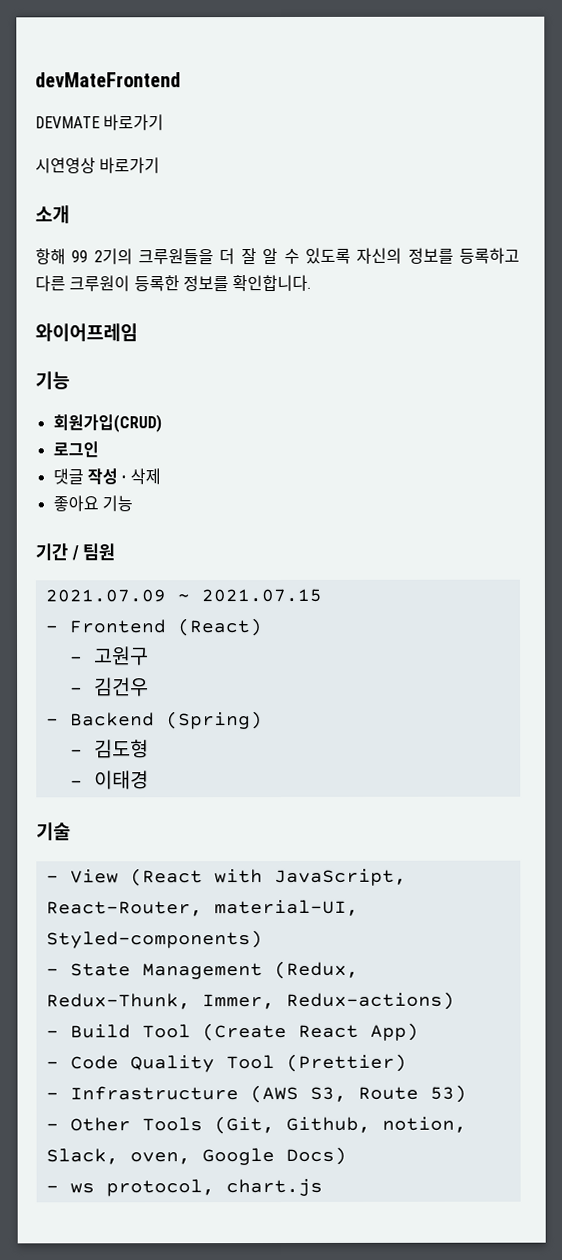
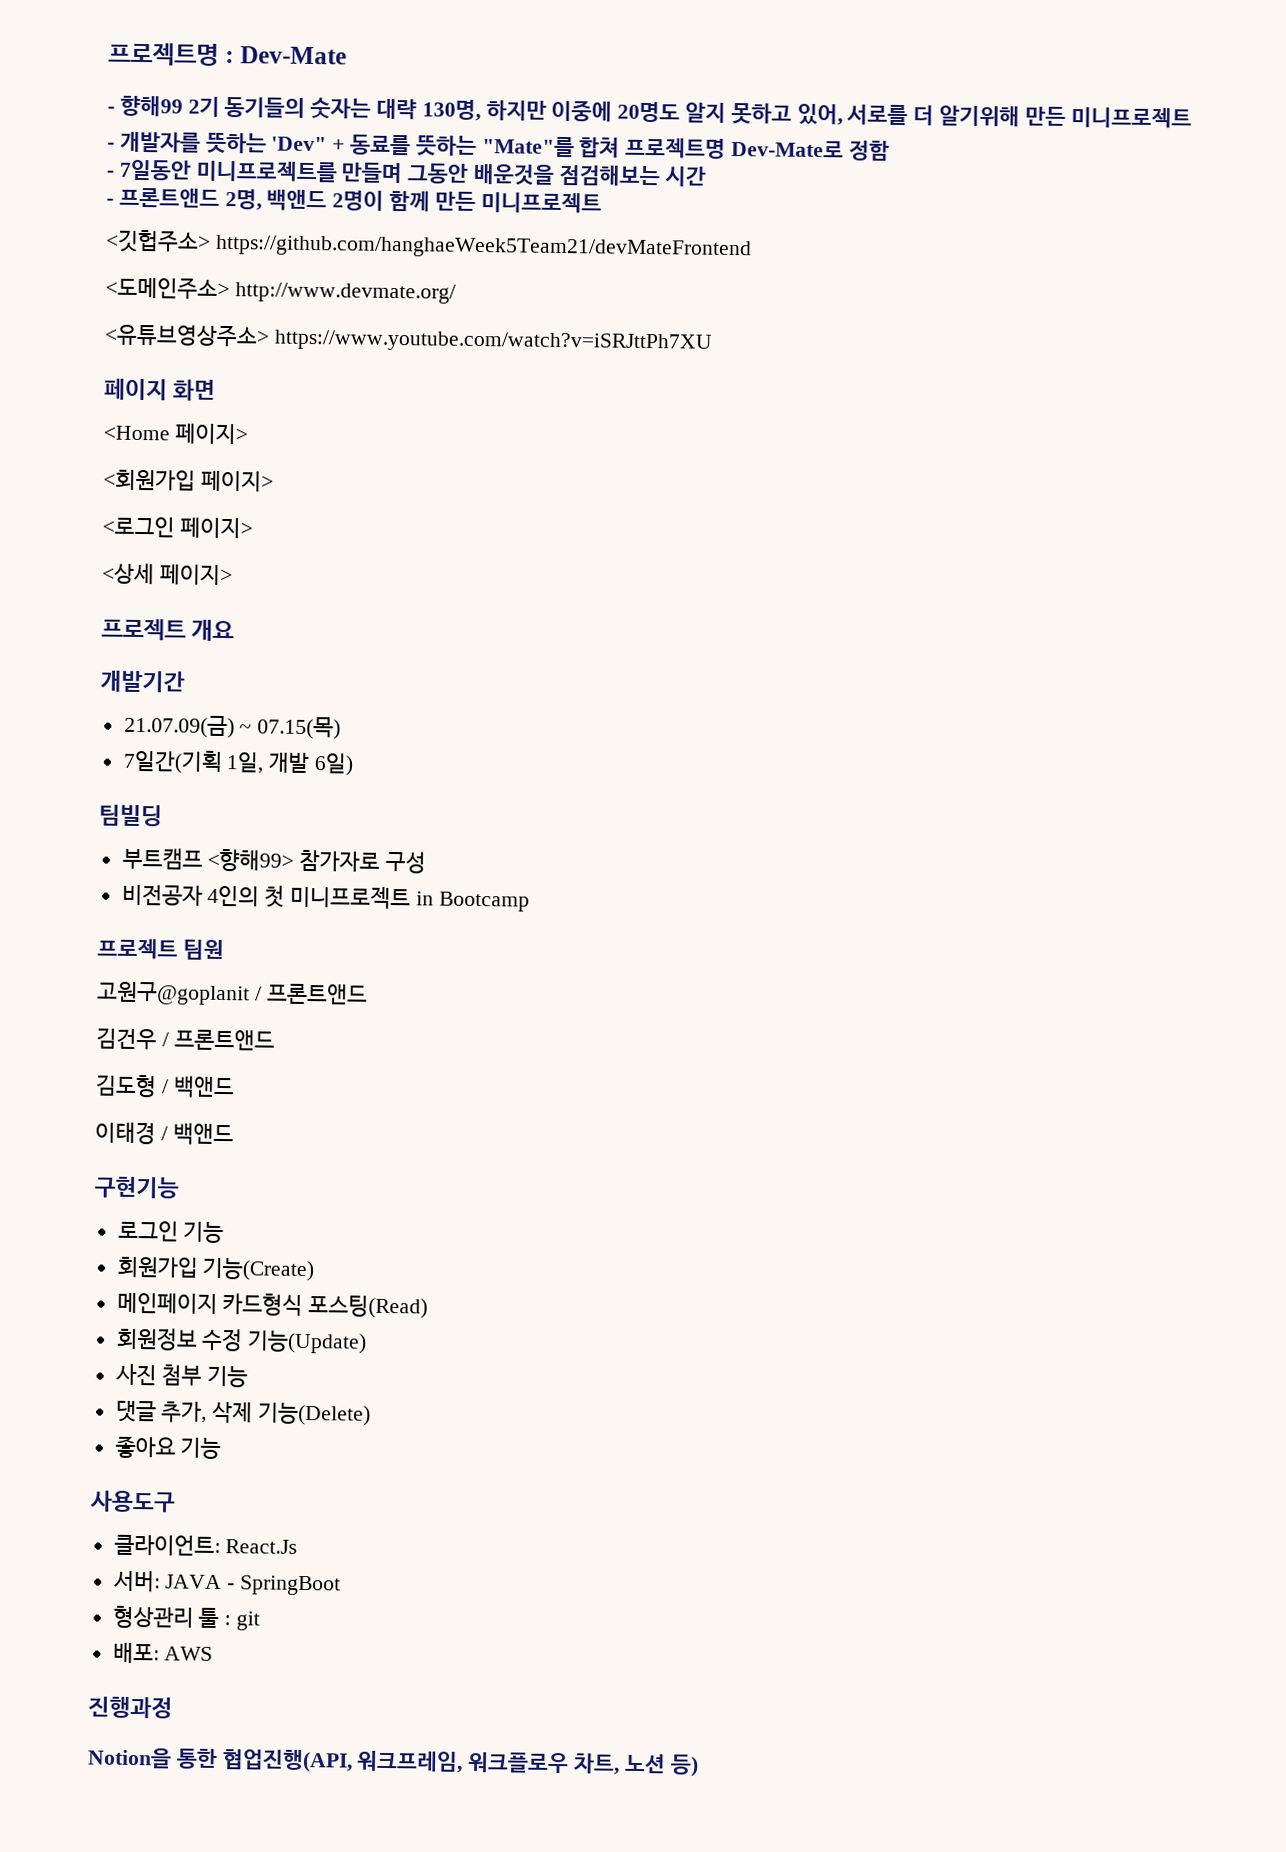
[35,72,181,88] [35,114,165,131] [35,157,161,174] [35,205,70,224] [35,247,521,265] [35,274,312,292] [35,323,138,342] [35,371,70,390] [52,414,162,433] [52,441,99,458] devMateFrontend // DEVMATE 바로가기 // 시연영상 바로가기 // 소개 // 항해 99 2기의 크루원들을 더 잘 알 수 있도록 자신의 정보를 등록하고 다른 크루원이 등록한 정보를 확인합니다. // 와이어프레임 // 기능 // 회원가입(CRUD) // 로그인 -> [108,42,347,67] [107,95,1192,129] [107,131,890,161] [106,159,707,187] [106,187,602,214] [105,229,752,261] [105,276,456,304] [104,323,713,354] [104,378,217,401] [103,423,248,445] [103,469,274,492] [102,516,253,539] [102,562,233,586] [101,618,235,642] [100,670,185,693] [123,714,342,740] [122,749,355,776] [99,804,163,827] [121,847,427,874] [121,883,530,912] [97,938,224,961] [97,981,368,1006] [96,1027,275,1051] [95,1074,235,1099] [95,1121,234,1146] [94,1176,179,1199] [117,1220,225,1244] [116,1256,316,1282] [116,1292,429,1319] [115,1327,368,1354] [114,1363,249,1388] 프로젝트명 : Dev-Mate // - 향해99 2기 동기들의 숫자는 대략 130명, 하지만 이중에 20명도 알지 못하고 있어, 서로를 더 알기위해 만든 미니프로젝트 // - 개발자를 뜻하는 'Dev" + 동료를 뜻하는 "Mate"를 합쳐 프로젝트명 Dev-Mate로 정함 // - 7일동안 미니프로젝트를 만들며 그동안 배운것을 점검해보는 시간 // - 프론트앤드 2명, 백앤드 2명이 함께 만든 미니프로젝트 // <깃헙주소> https://github.com/hanghaeWeek5Team21/devMateFrontend // <도메인주소> http://www.devmate.org/ // <유튜브영상주소> https://www.youtube.com/watch?v=iSRJttPh7XU // 페이지 화면 // <Home 페이지> // <회원가입 페이지> // <로그인 페이지> // <상세 페이지> // 프로젝트 개요 // 개발기간 // 21.07.09(금) ~ 07.15(목) // 7일간(기획 1일, 개발 6일) // 팀빌딩 // 부트캠프 <향해99> 참가자로 구성 // 비전공자 4인의 첫 미니프로젝트 in Bootcamp // 프로젝트 팀원 // 고원구@goplanit / 프론트앤드 // 김건우 / 프론트앤드 // 김도형 / 백앤드 // 이태경 / 백앤드 // 구현기능 // 로그인 기능 // 회원가입 기능(Create) // 메인페이지 카드형식 포스팅(Read) // 회원정보 수정 기능(Update) // 사진 첨부 기능
[86,468,127,485] 작성 · -> [161,1401,208,1423] 추가,
(161, 476) none -> [258,1402,372,1426] 기능(Delete)
[35,543,116,561] [44,588,322,603] [44,618,263,637] [69,646,149,666] [69,677,149,697] [45,711,263,730] [69,739,149,759] [69,770,149,790] [36,822,71,841] [45,868,407,887] [45,899,359,917] [45,930,263,949] [45,960,359,980] [45,991,455,1010] [45,1022,419,1042] [45,1053,407,1073] [45,1084,467,1104] [45,1116,467,1135] [45,1146,347,1166] [45,1178,323,1197] 기간 / 팀원 // 2021.07.09 ~ 2021.07.15 // - Frontend (React) // - 고원구 // - 김건우 // - Backend (Spring) // - 김도형 // - 이태경 // 기술 // - View (React with JavaScript, React-Router, material-UI, Styled-components) // - State Management (Redux, Redux-Thunk, Immer, Redux-actions) // - Build Tool (Create React App) // - Code Quality Tool (Prettier) // - Infrastructure (AWS S3, Route 53) // - Other Tools (Git, Github, notion, Slack, oven, Google Docs) // - ws protocol, chart.js -> [90,1490,176,1513] [113,1534,298,1557] [112,1570,342,1596] [112,1605,261,1631] [112,1642,214,1664] [88,1696,173,1719] [87,1747,699,1777] 사용도구 // 클라이언트: React.Js // 서버: JAVA - SpringBoot // 형상관리 툴 : git // 배포: AWS // 진행과정 // Notion을 통한 협업진행(API, 워크프레임, 워크플로우 차트, 노션 등)

